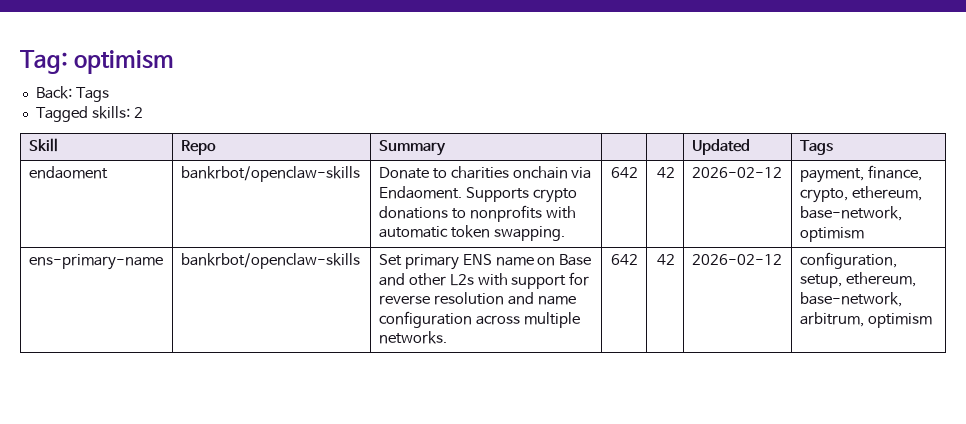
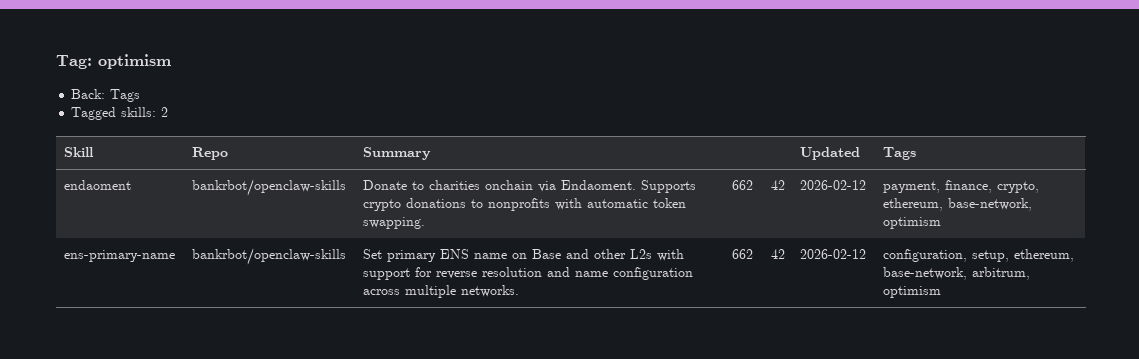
[611,167,639,178] 642 -> [731,180,753,190] 662
[611,254,639,265] 642 -> [731,249,753,259] 662

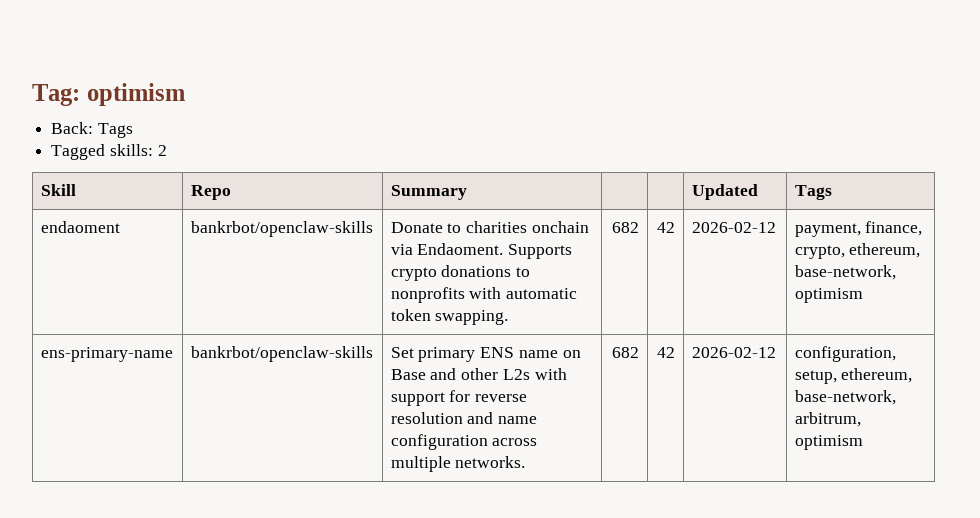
[731,180,753,190] 662 -> [612,222,640,233] 682
[731,249,753,259] 662 -> [612,347,640,358] 682

